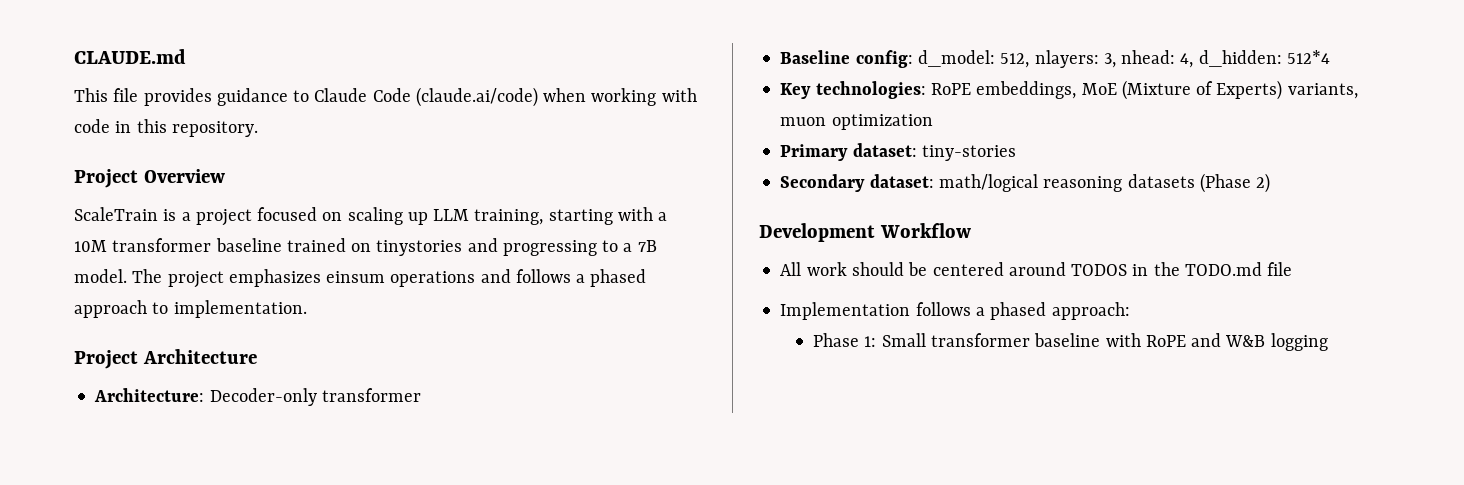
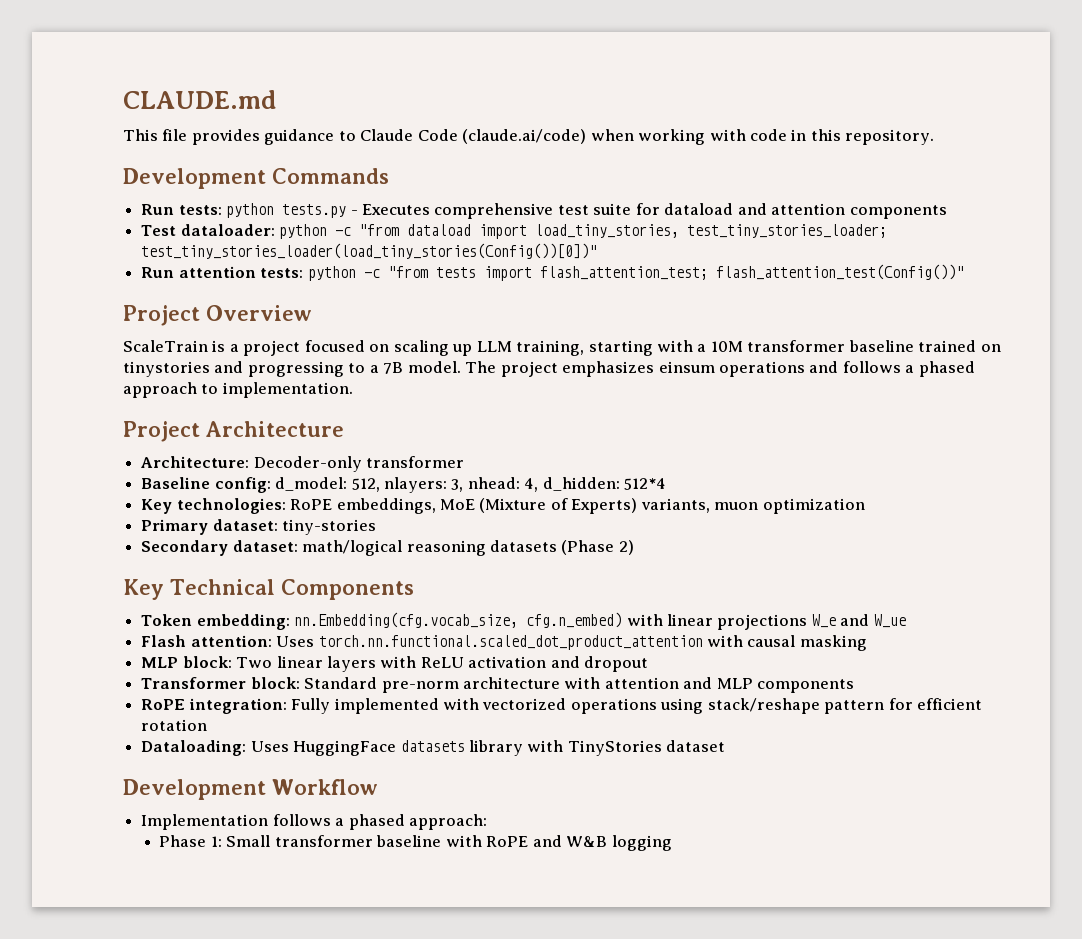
(258, 129) none -> [123,168,389,189] [141,203,947,219] [141,224,888,239] [141,243,598,259] [141,264,964,281] // Development Commands // Run tests: python tests.py - Executes comprehensive test suite for dataload and attention components // Test dataloader: python -c "from dataload import load_tiny_stories, test_tiny_stories_loader; test_tiny_stories_loader(load_tiny_stories(Config())[0])" // Run attention tests: python -c "from tests import flash_attention_test; flash_attention_test(Config())"
[759,223,971,242] [780,262,1293,276] Development Workflow // All work should be centered around TODOS in the TODO.md file -> [123,579,414,600] [141,612,906,630] [141,635,867,651] [141,656,649,672] [141,677,855,693] [141,698,983,714] [141,719,208,731] [141,740,726,756] [123,779,378,800] Key Technical Components // Token embedding: nn.Embedding(cfg.vocab_size, cfg.n_embed) with linear projections W_e and W_ue // Flash attention: Uses torch.nn.functional.scaled_dot_product_attention with causal masking // MLP block: Two linear layers with ReLU activation and dropout // Transformer block: Standard pre-norm architecture with attention and MLP components // RoPE integration: Fully implemented with vectorized operations using stack/reshape pattern for efficient rotation // Dataloading: Uses HuggingFace datasets library with TinyStories dataset // Development Workflow

